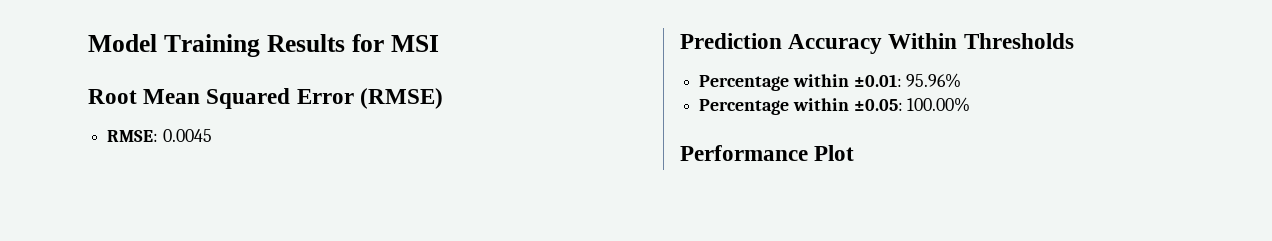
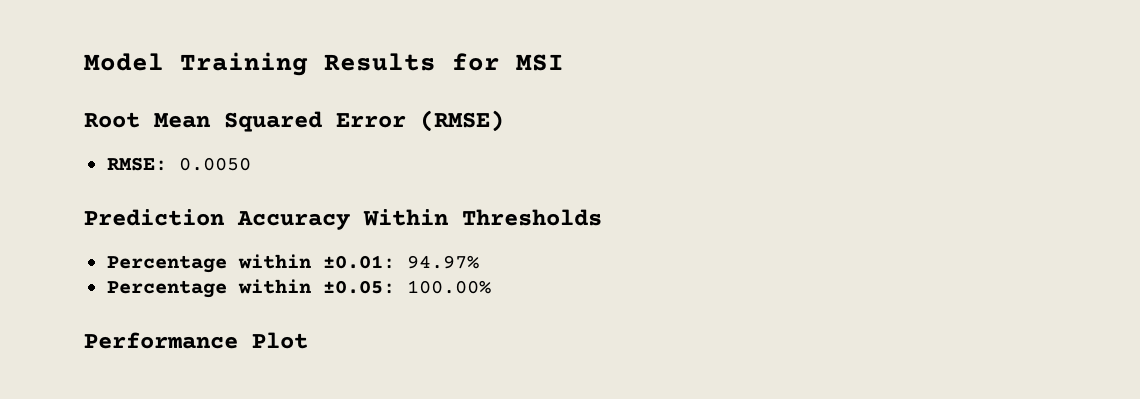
[162,129,212,142] 0.0045 -> [178,157,251,171] 0.0050
[906,73,962,88] 95.96% -> [406,255,479,269] 94.97%

